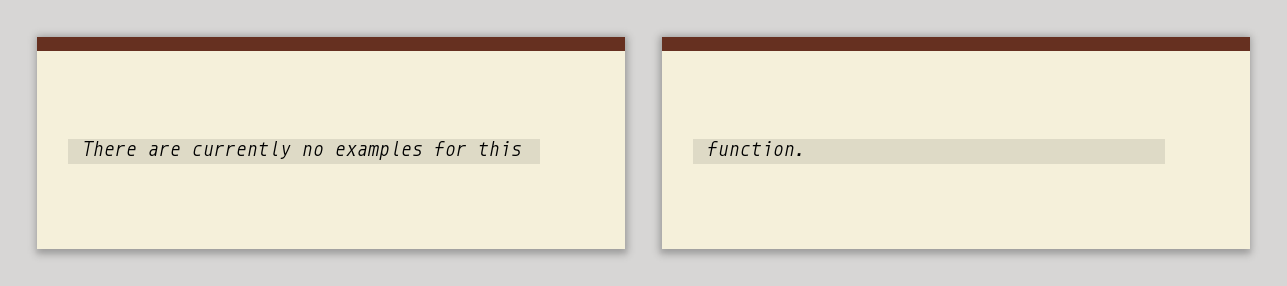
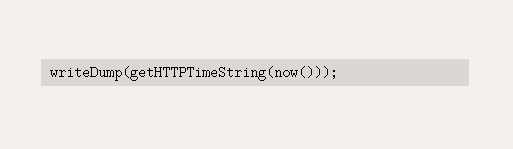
[82,141,807,160] There are currently no examples for this function. -> [49,66,338,81] writeDump(getHTTPTimeString(now()));

